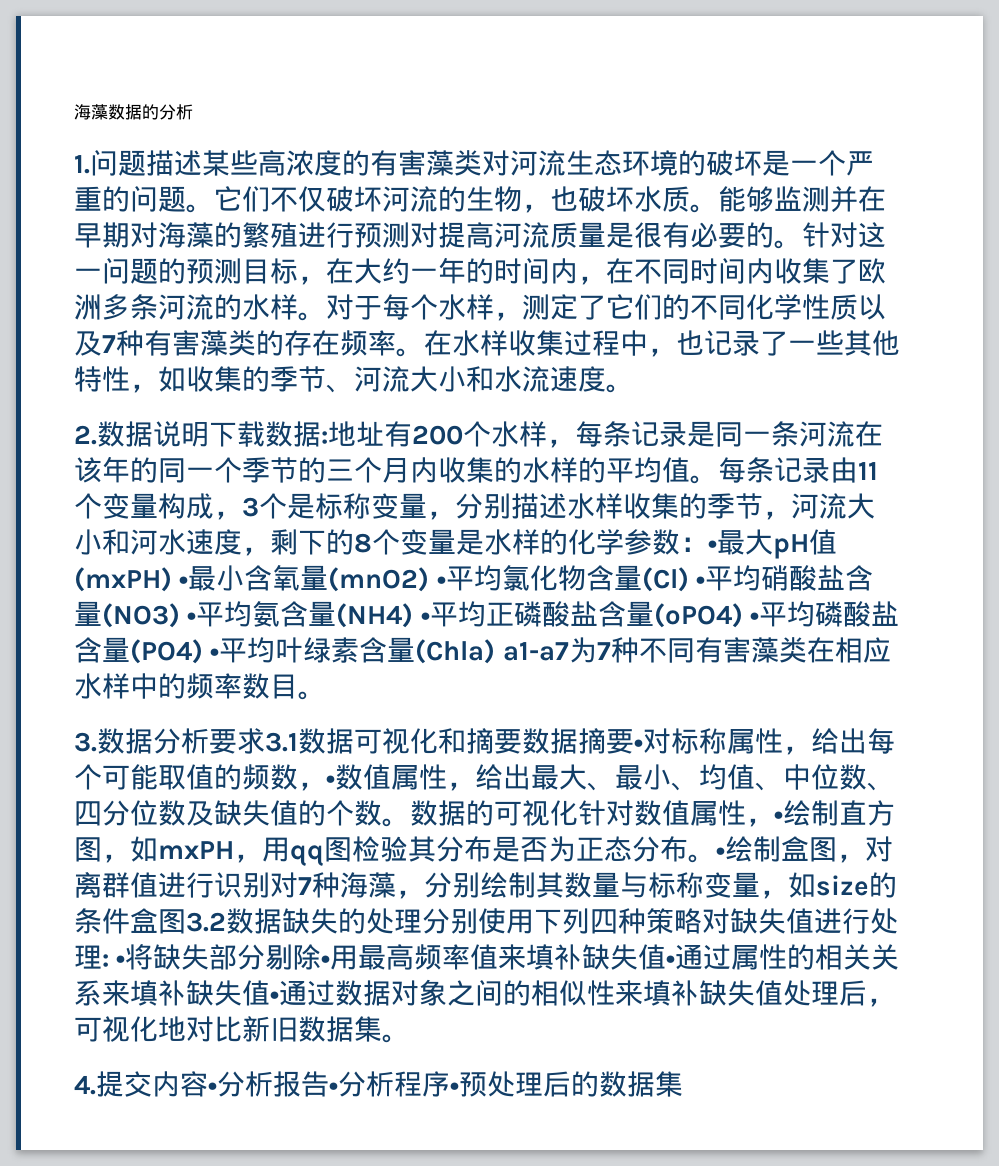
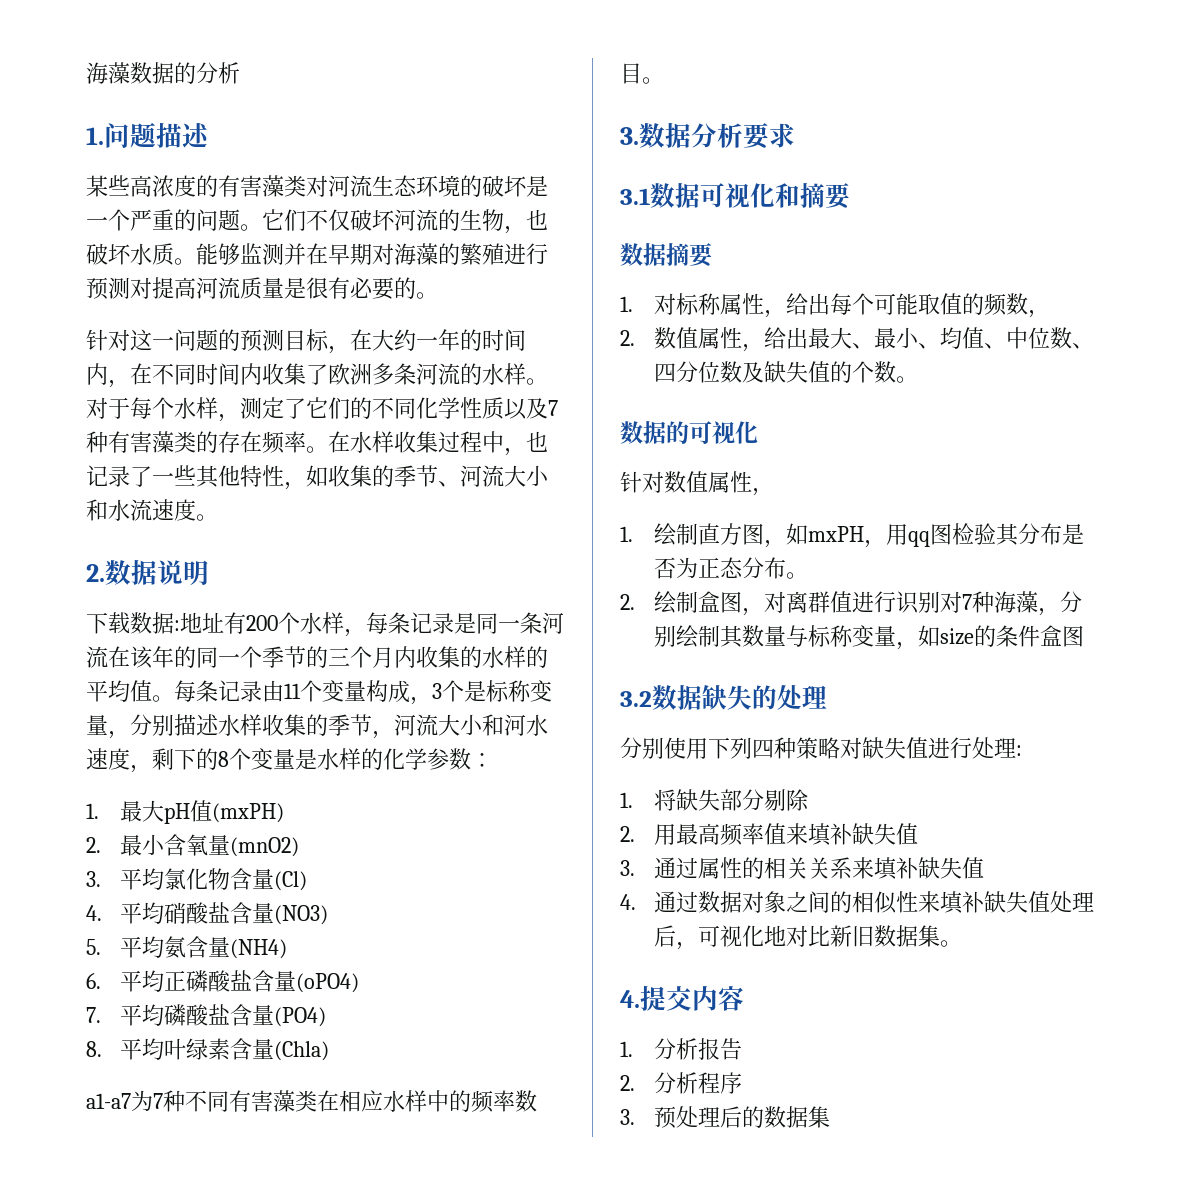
(202, 163) none -> (210, 135) //
(802, 244) none -> (438, 295) //
(209, 434) none -> (209, 572) //
[708,540,717,552] • -> [86,803,99,819] // 1.
[179,576,189,588] • -> [86,837,101,853] // 2.
[436,576,446,588] • -> [86,871,101,887] // 3.
[696,576,706,588] • -> [86,905,102,921] // 4.
[187,612,197,624] • -> [86,939,101,955] // 5.
[420,612,430,624] • -> [86,973,101,989] // 6.
[750,612,760,624] • -> [86,1007,101,1023] // 7.
[210,648,220,660] • -> [86,1041,102,1057] // 8.
(496, 651) none -> (330, 1051) //
(265, 741) none -> (795, 135) //
(522, 741) none -> (851, 196) //
[634,739,643,751] • -> [620,296,633,312] // 1.
[326,775,335,787] • -> [620,330,635,346] // 2.
(410, 822) none -> (919, 379) //
(578, 813) none -> (758, 432) //
[774,811,783,823] • -> [620,526,633,542] // 1.
[716,847,725,859] • -> [620,594,635,610] // 2.
(186, 921) none -> (1085, 636) //
(422, 921) none -> (827, 697) //
[116,955,126,967] • -> [620,792,633,808] // 1.
[321,955,331,967] • -> [620,826,635,842] // 2.
[666,955,676,967] • -> [620,860,635,876] // 3.
[270,991,279,1003] • -> [620,894,636,910] // 4.
[208,1082,217,1094] • -> [620,1041,633,1057] // 1.
[329,1082,338,1094] • -> [620,1075,635,1091] // 2.
[450,1082,459,1094] • -> [620,1109,635,1125] // 3.

